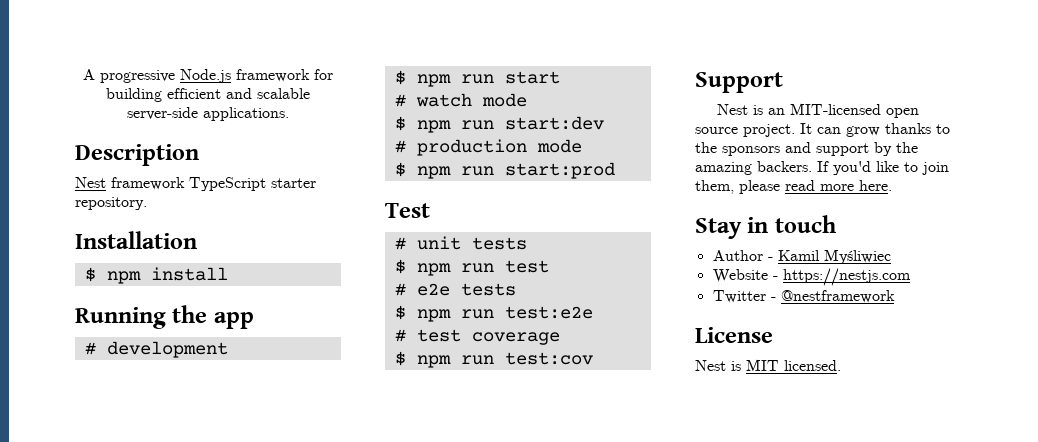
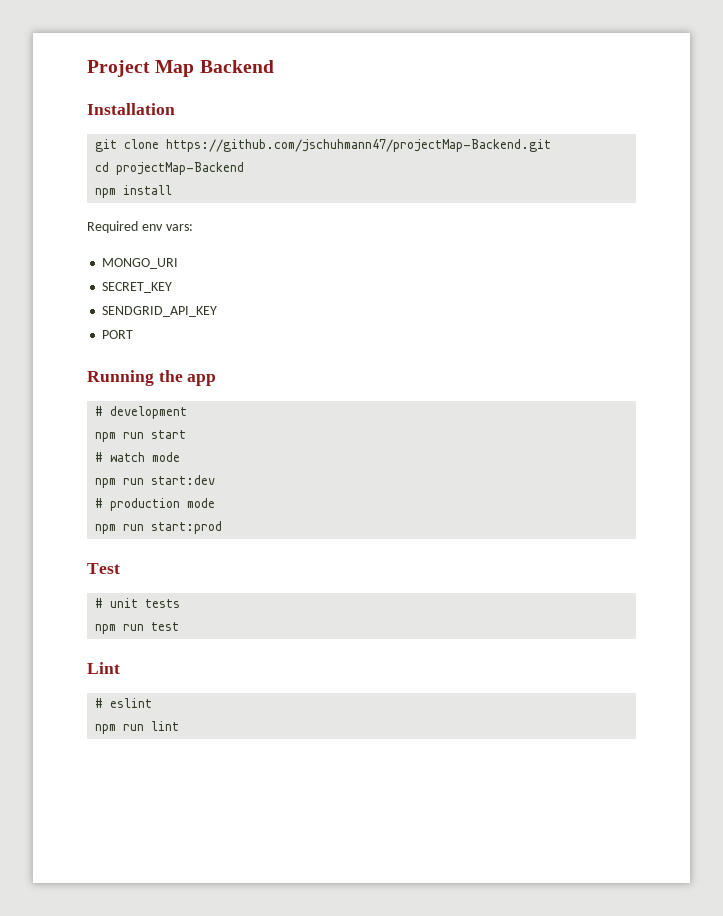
[83,69,333,83] [106,88,310,102] [127,107,289,121] [75,144,199,166] [75,177,316,191] [75,197,147,210] [75,231,197,249] [84,267,228,284] A progressive Node.js framework for building efficient and scalable server-side applications. // Description // Nest framework TypeScript starter repository. // Installation // $ npm install -> [87,60,274,77] [87,103,175,115] [95,139,552,152] [95,162,245,175] [95,185,173,198] [87,221,193,233] [102,258,179,269] [102,282,173,293] [102,306,218,317] [102,330,134,339] Project Map Backend // Installation // git clone https://github.com/jschuhmann47/projectMap-Backend.git // cd projectMap-Backend // npm install // Required env vars: // MONGO_URI // SECRET_KEY // SENDGRID_API_KEY // PORT
[394,70,406,85] $ -> (188, 412) none
[394,116,406,131] $ -> (181, 457) none
[394,162,406,177] $ -> (216, 503) none
[394,259,406,274] $ -> (181, 603) none
[394,283,516,296] [394,305,593,322] [394,329,560,345] [394,351,593,368] [695,72,783,93] [717,103,920,118] [695,123,950,137] [695,142,918,156] [695,161,949,175] [695,180,892,194] [695,215,836,239] [712,249,891,264] [712,268,911,286] [712,290,895,303] [695,327,773,343] [695,359,841,371] // # e2e tests // $ npm run test:e2e // # test coverage // $ npm run test:cov // Support // Nest is an MIT-licensed open source project. It can grow thanks to the sponsors and support by the amazing backers. If you'd like to join them, please read more here. // Stay in touch // Author - Kamil Myśliwiec // Website - https://nestjs.com // Twitter - @nestframework // License // Nest is MIT licensed. -> [87,662,120,674] [95,698,153,708] [95,721,180,734] // Lint // # eslint // npm run lint

